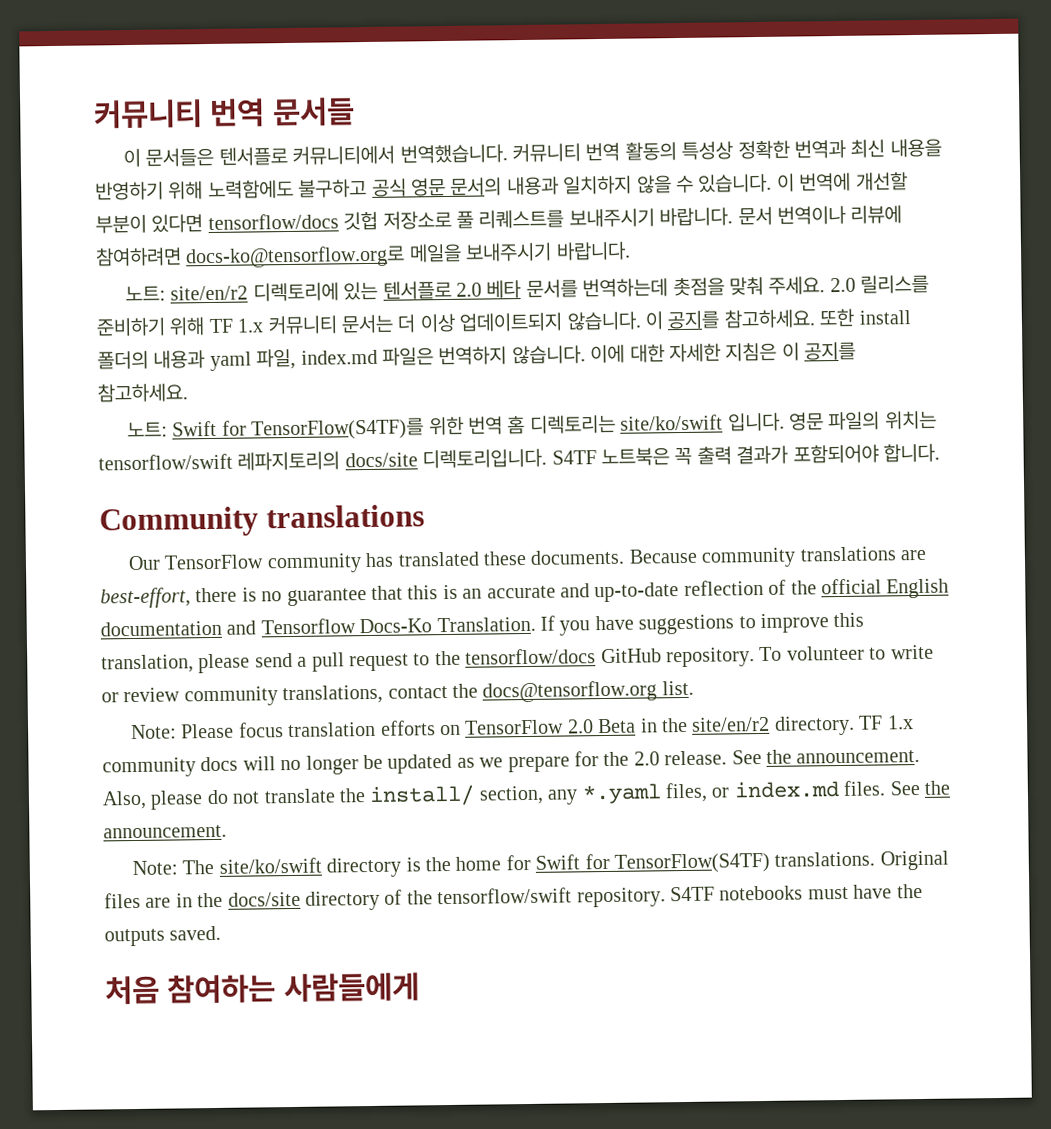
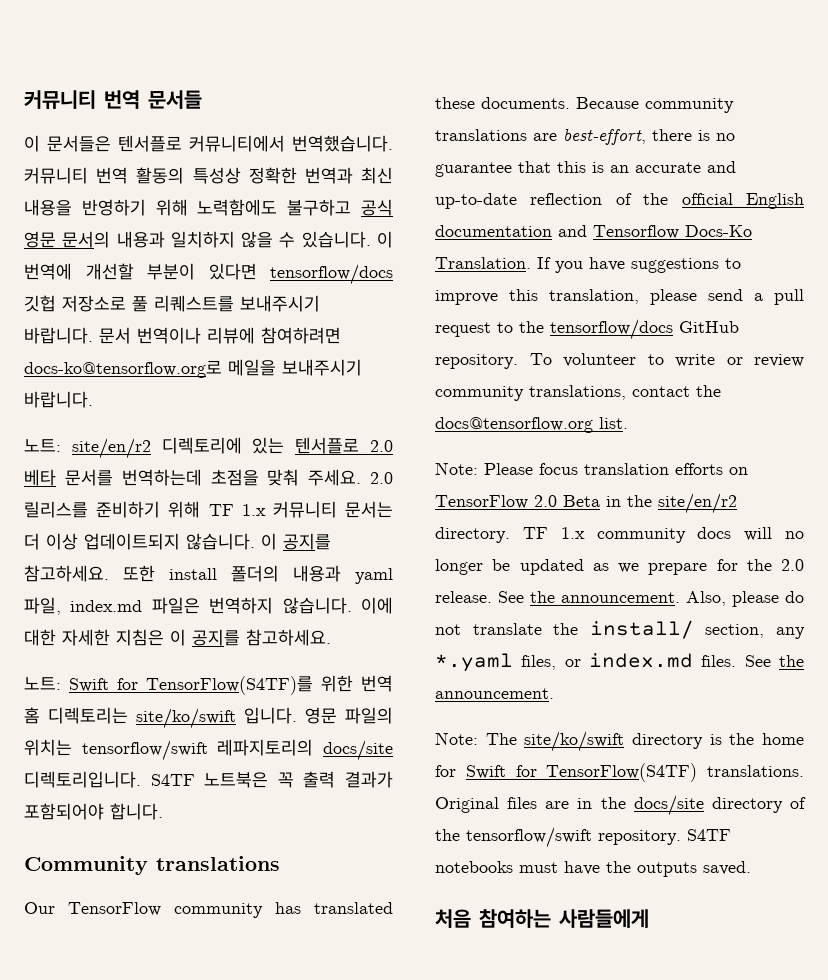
[672,277,725,297] 촛점을 -> [210,469,259,486] 초점을

